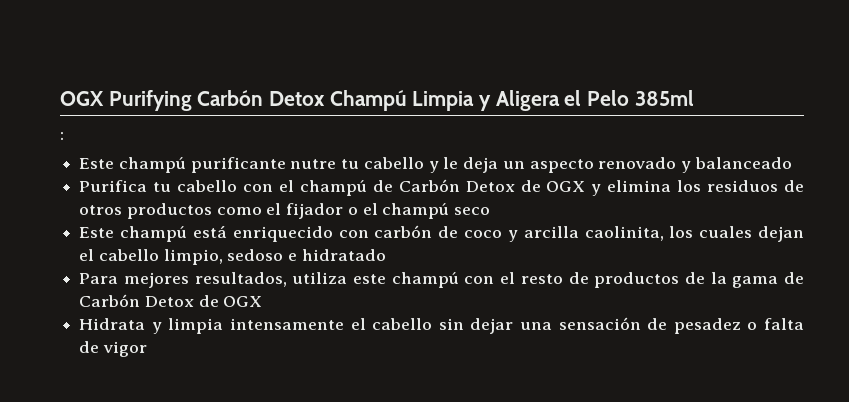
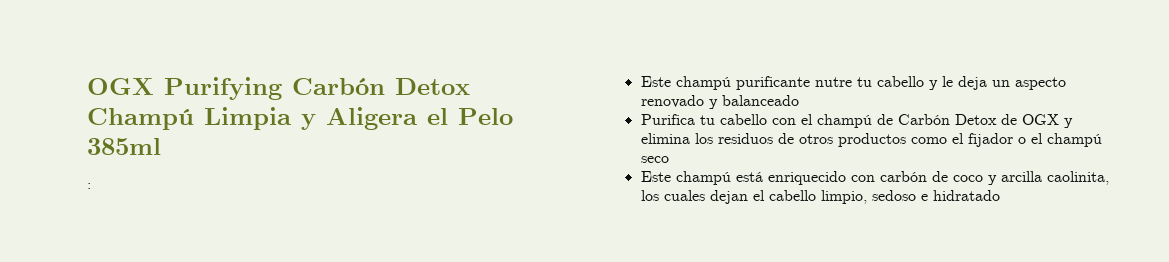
[79,272,804,288] [79,294,263,307] [79,317,804,334] [79,341,147,357] // Para mejores resultados, utiliza este champú con el resto de productos de la gama de Carbón Detox de OGX // Hidrata y limpia intensamente el cabello sin dejar una sensación de pesadez o falta de vigor -> (1000, 195) none

